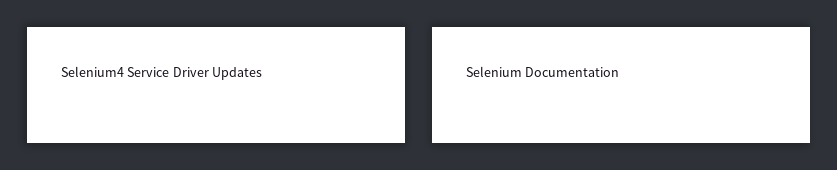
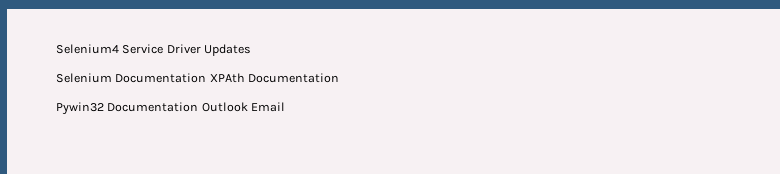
(620, 72) none -> [209,73,340,83] [56,102,286,115] XPAth Documentation // Pywin32 Documentation Outlook Email

